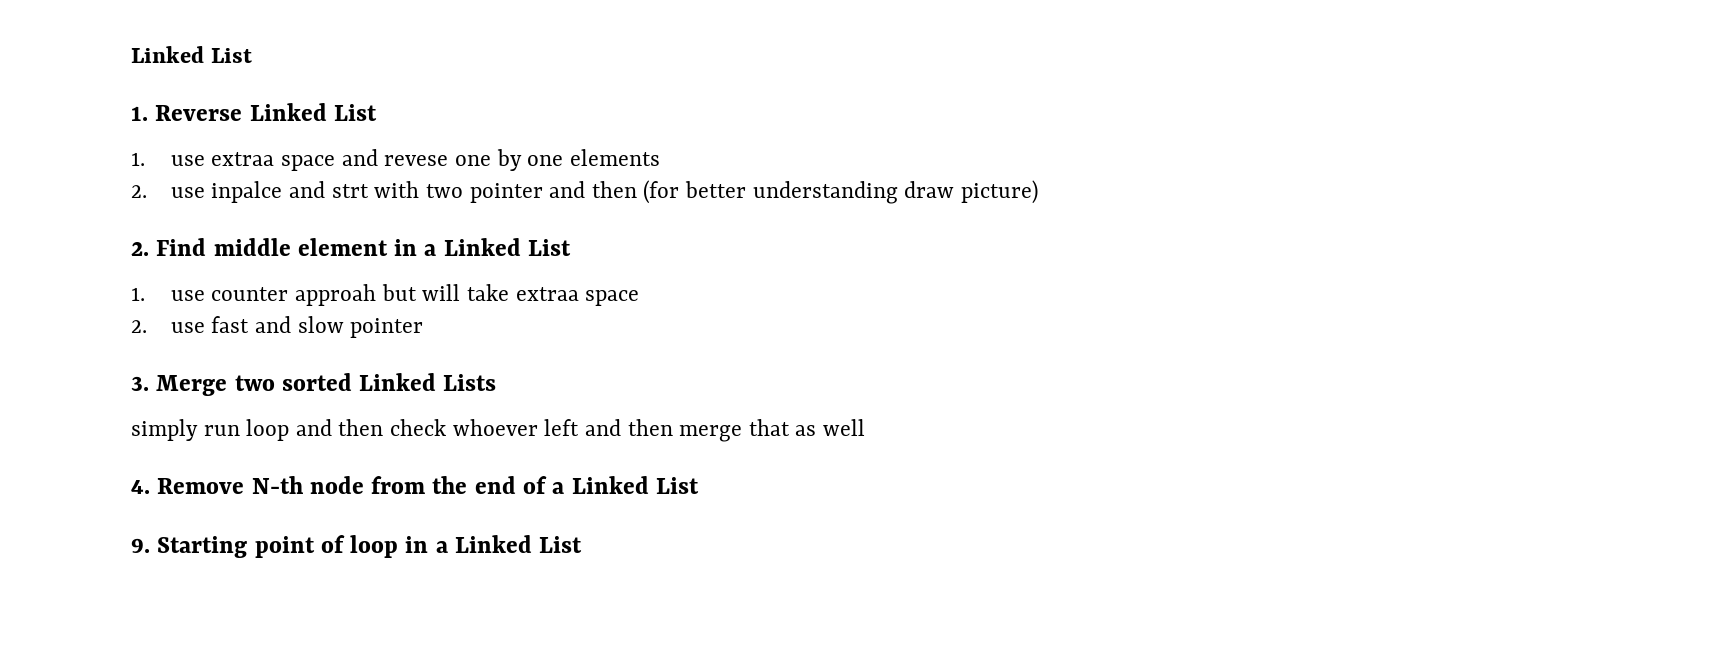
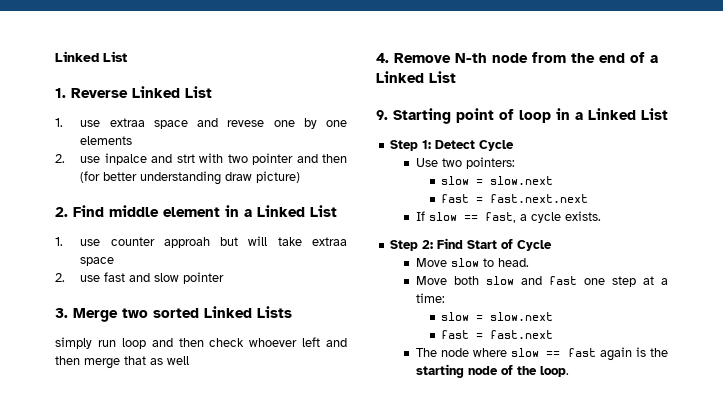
(583, 544) none -> [390,140,515,151] [415,157,515,169] [441,176,554,185] [441,194,589,203] [415,211,601,223] [390,238,553,251] [415,258,529,267] [415,276,668,287] [415,293,445,303] [441,312,554,321] [441,330,554,339] [415,347,668,361] [415,364,569,378] // Step 1: Detect Cycle // Use two pointers: // slow = slow.next // fast = fast.next.next // If slow == fast, a cycle exists. // Step 2: Find Start of Cycle // Move slow to head. // Move both slow and fast one step at a time: // slow = slow.next // fast = fast.next // The node where slow == fast again is the starting node of the loop.

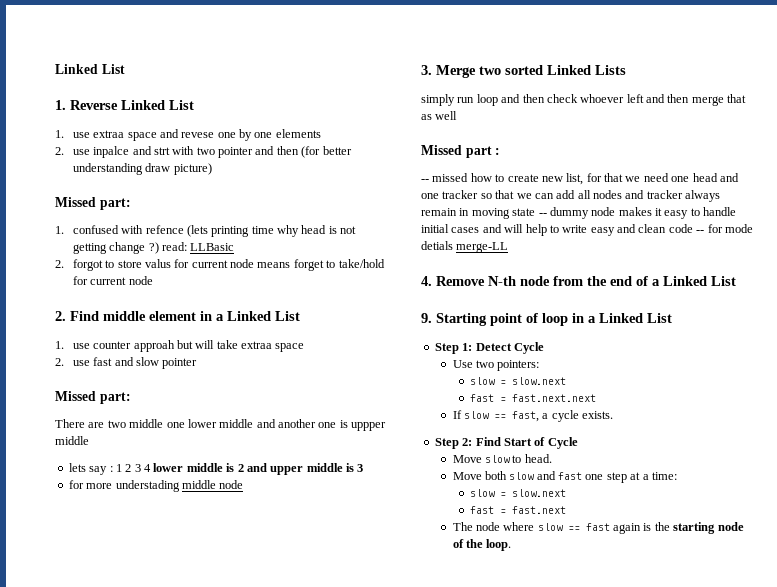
(301, 177) none -> [55,197,131,210] [55,225,357,237] [72,242,235,254] [55,259,385,271] [72,276,153,285] // Missed part: // 1. confused with refence (lets printing time why head is not getting change ?) read: LLBasic // 2. forgot to store valus for current node means forget to take/hold for current node
(225, 278) none -> [55,391,131,404] [55,419,387,431] [55,436,89,445] [68,463,364,475] [68,480,244,492] // Missed part: // There are two middle one lower middle and another one is uppper middle // lets say : 1 2 3 4 lower middle is 2 and upper middle is 3 // for more understading middle node
(189, 360) none -> [421,145,501,158] [421,173,739,185] [421,190,721,202] [421,207,737,219] [421,224,753,236] [421,241,509,253] // Missed part : // -- missed how to create new list, for that we need one head and one tracker so that we can add all nodes and tracker always remain in moving state -- dummy node makes it easy to handle initial cases and will help to write easy and clean code -- for mode detials merge-LL

